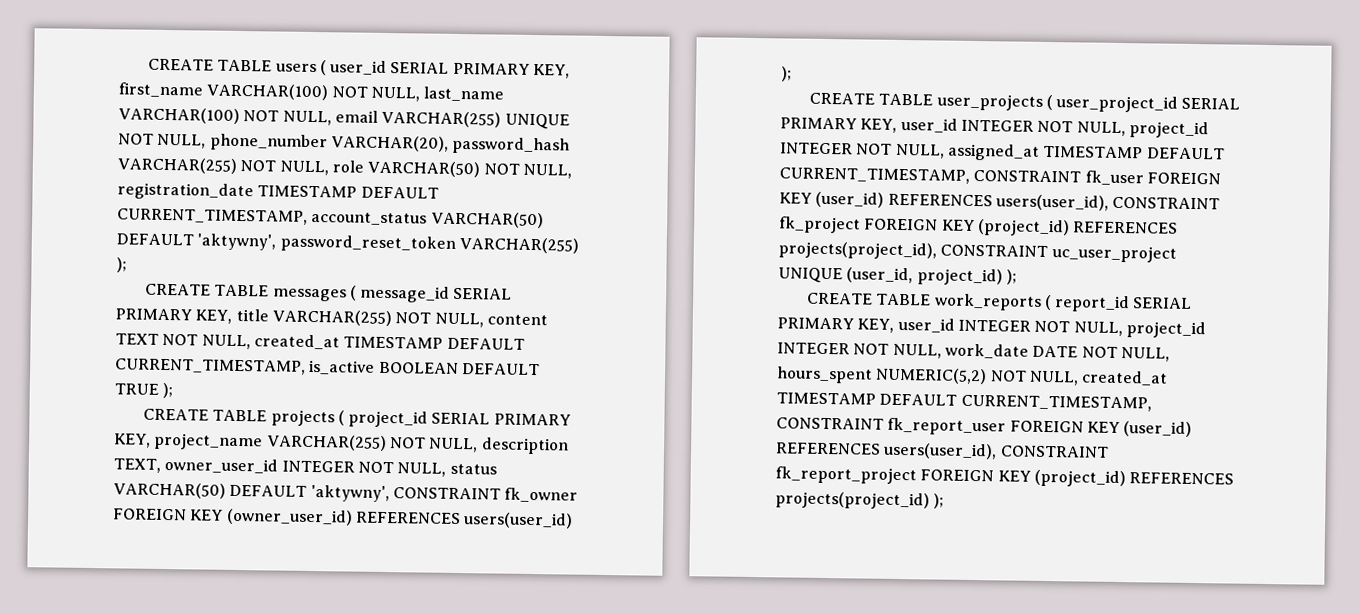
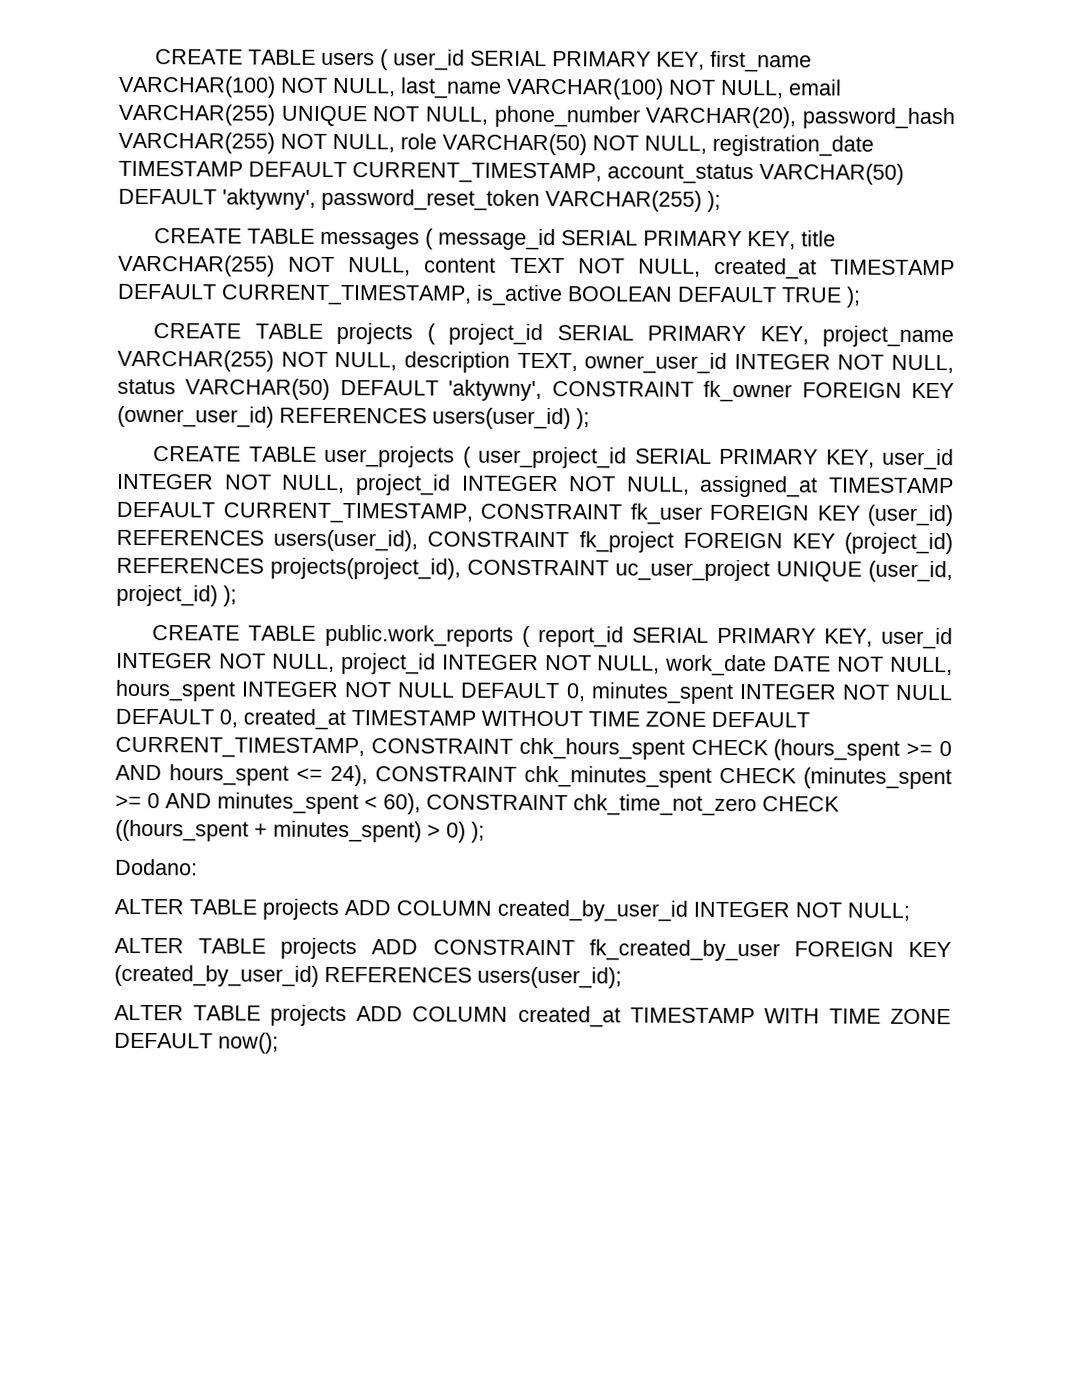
[933,293,1042,311] work_reports -> [324,624,514,647] public.work_reports
[875,367,1169,386] [776,392,1152,412] [776,417,1193,437] [776,442,1109,460] [775,466,1235,488] [775,491,945,510] NUMERIC(5,2) NOT NULL, created_at TIMESTAMP DEFAULT CURRENT_TIMESTAMP, CONSTRAINT fk_report_user FOREIGN KEY (user_id) REFERENCES users(user_id), CONSTRAINT fk_report_project FOREIGN KEY (project_id) REFERENCES projects(project_id) ); -> [241,681,953,705] [115,708,810,731] [115,736,953,761] [115,764,952,790] [115,792,840,817] [115,819,485,843] [115,858,198,876] [114,898,910,922] [114,937,951,962] [114,964,622,989] [114,1004,951,1028] [114,1032,279,1054] INTEGER NOT NULL DEFAULT 0, minutes_spent INTEGER NOT NULL DEFAULT 0, created_at TIMESTAMP WITHOUT TIME ZONE DEFAULT CURRENT_TIMESTAMP, CONSTRAINT chk_hours_spent CHECK (hours_spent >= 0 AND hours_spent <= 24), CONSTRAINT chk_minutes_spent CHECK (minutes_spent >= 0 AND minutes_spent < 60), CONSTRAINT chk_time_not_zero CHECK ((hours_spent + minutes_spent) > 0) ); // Dodano: // ALTER TABLE projects ADD COLUMN created_by_user_id INTEGER NOT NULL; // ALTER TABLE projects ADD CONSTRAINT fk_created_by_user FOREIGN KEY (created_by_user_id) REFERENCES users(user_id); // ALTER TABLE projects ADD COLUMN created_at TIMESTAMP WITH TIME ZONE DEFAULT now();

